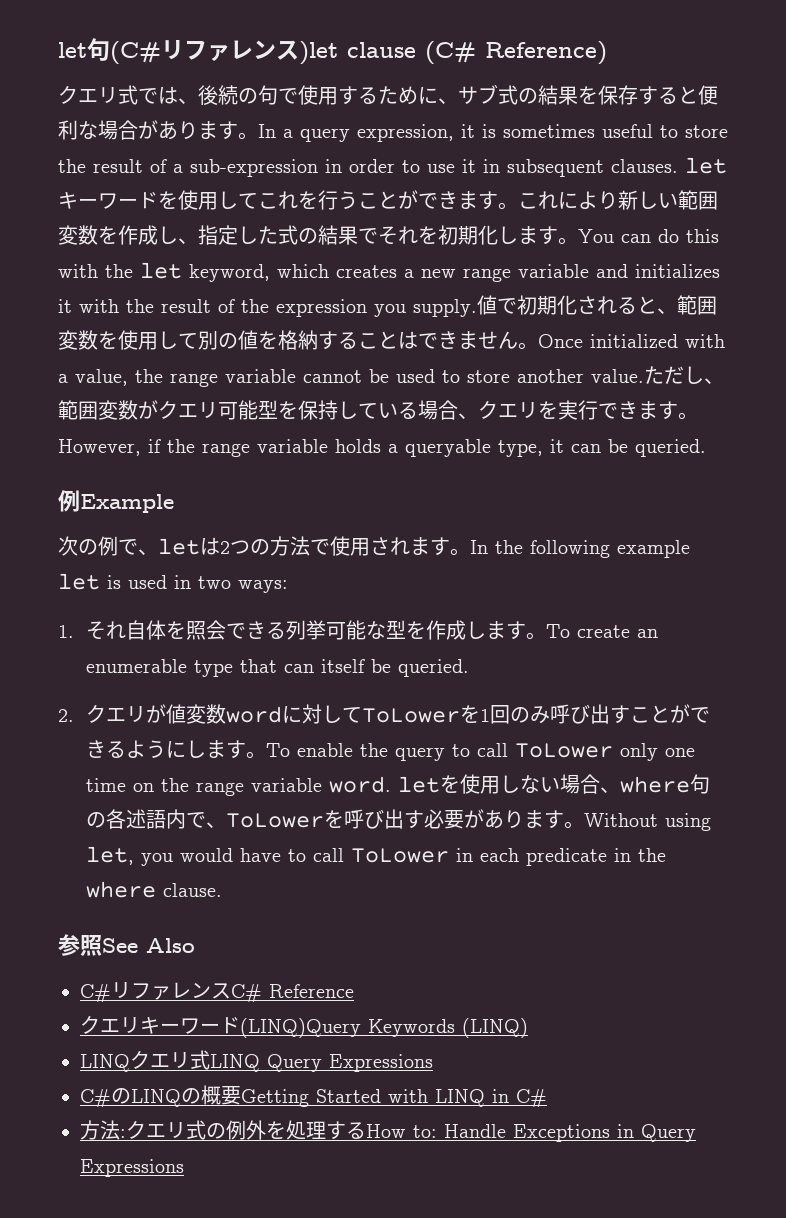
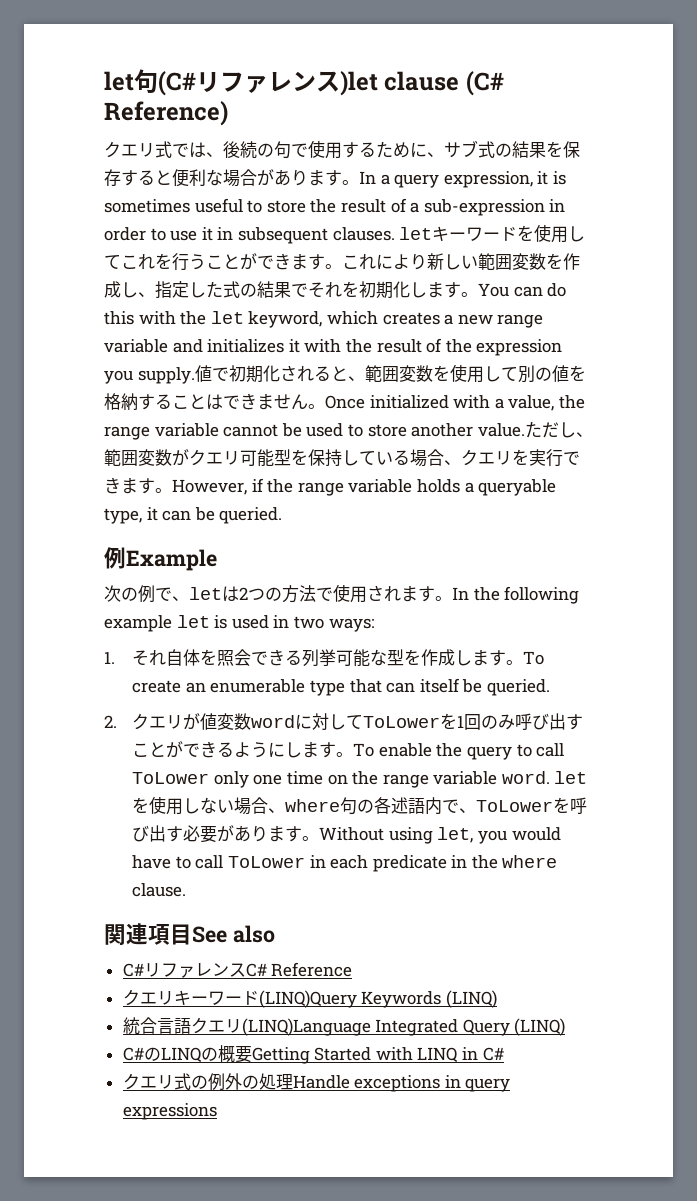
[58,934,195,956] 参照See Also -> [104,923,275,945] 関連項目See also
[80,1050,433,1072] LINQクエリ式LINQ Query Expressions -> [122,1017,566,1036] 統合言語クエリ(LINQ)Language Integrated Query (LINQ)
[80,1120,126,1140] 方法: -> (504, 1054) none
[266,1120,696,1142] [80,1159,184,1177] を処理するHow to: Handle Exceptions in Query Expressions -> [241,1073,511,1092] [122,1103,217,1120] の処理Handle exceptions in query expressions

